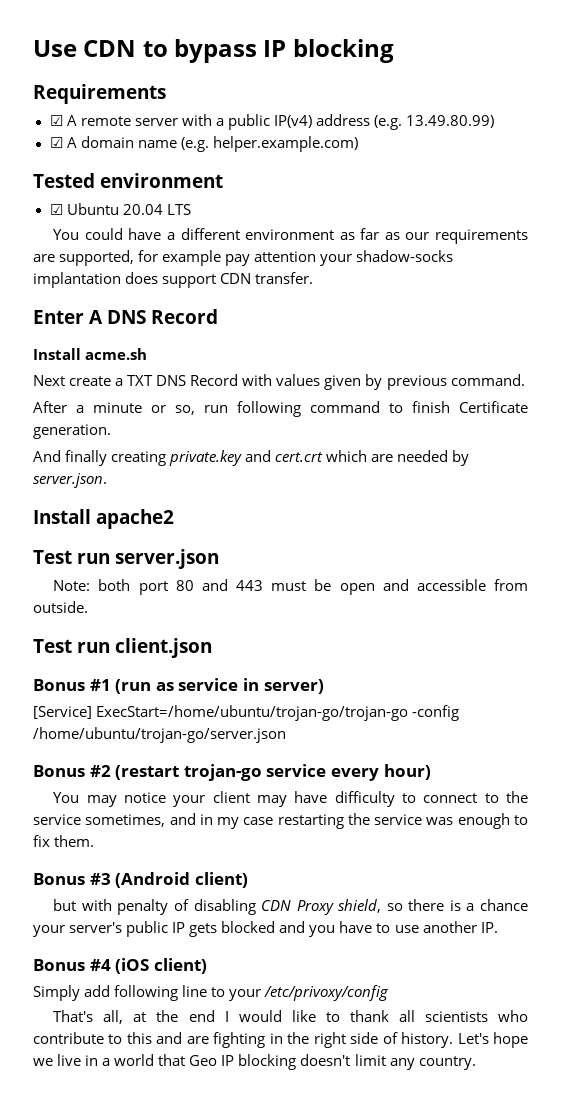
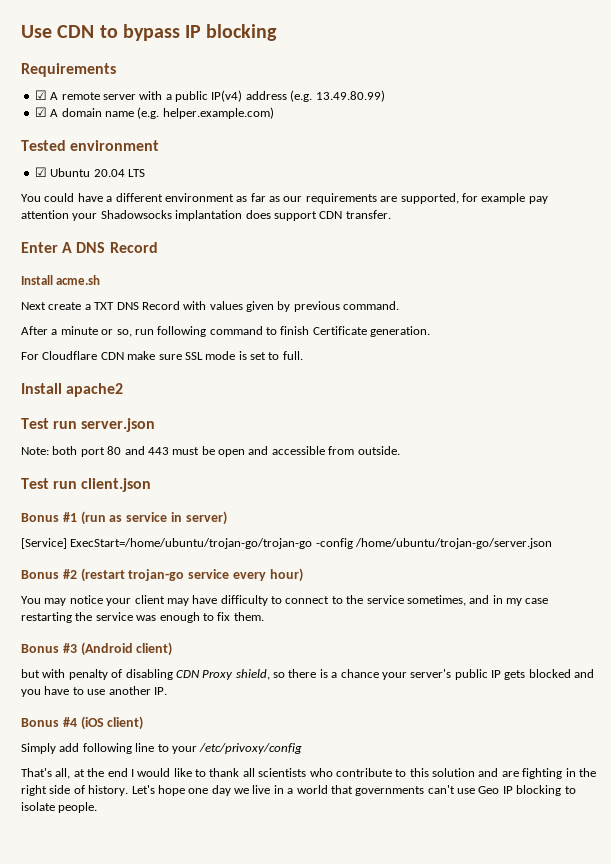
[356,250,454,262] shadow-socks -> [100,210,172,219] Shadowsocks
[33,450,470,466] [33,473,107,488] And finally creating private.key and cert.crt which are needed by server.json. -> [21,351,303,360] For Cloudflare CDN make sure SSL mode is set to full.
(152, 1038) none -> [432,768,475,777] solution
(528, 1040) none -> [188,785,231,796] one day
[189,1054,476,1070] Geo IP blocking doesn't limit any country. -> [355,785,576,796] [21,802,98,813] governments can't use Geo IP blocking to isolate people.

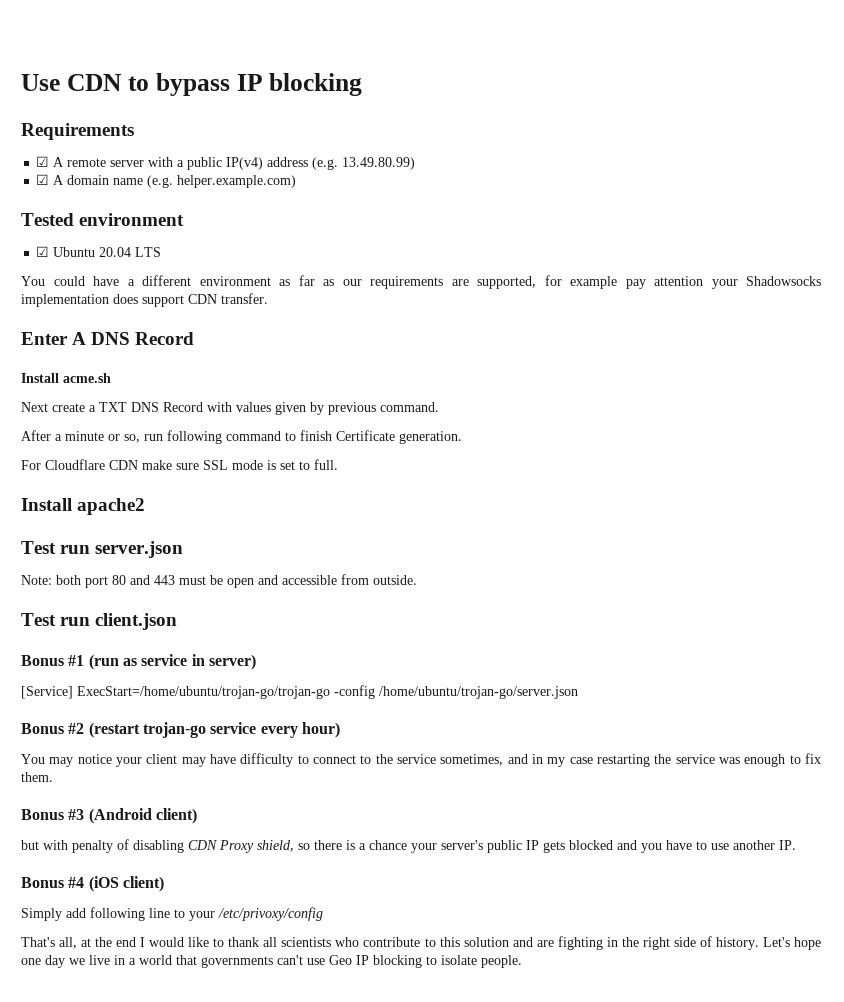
[175,210,243,221] implantation -> [21,294,109,307] implementation

